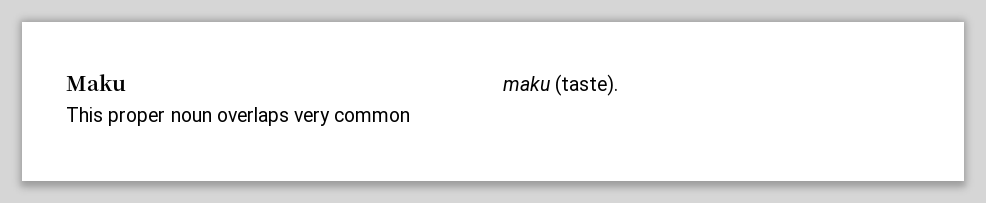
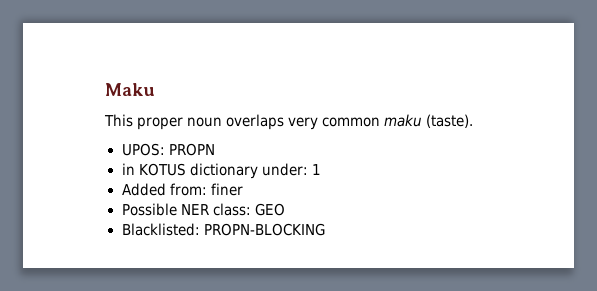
(619, 85) none -> [121,143,215,156] [121,163,321,179] [121,183,243,196] [121,203,285,216] [121,223,325,236] // UPOS: PROPN // in KOTUS dictionary under: 1 // Added from: finer // Possible NER class: GEO // Blacklisted: PROPN-BLOCKING

